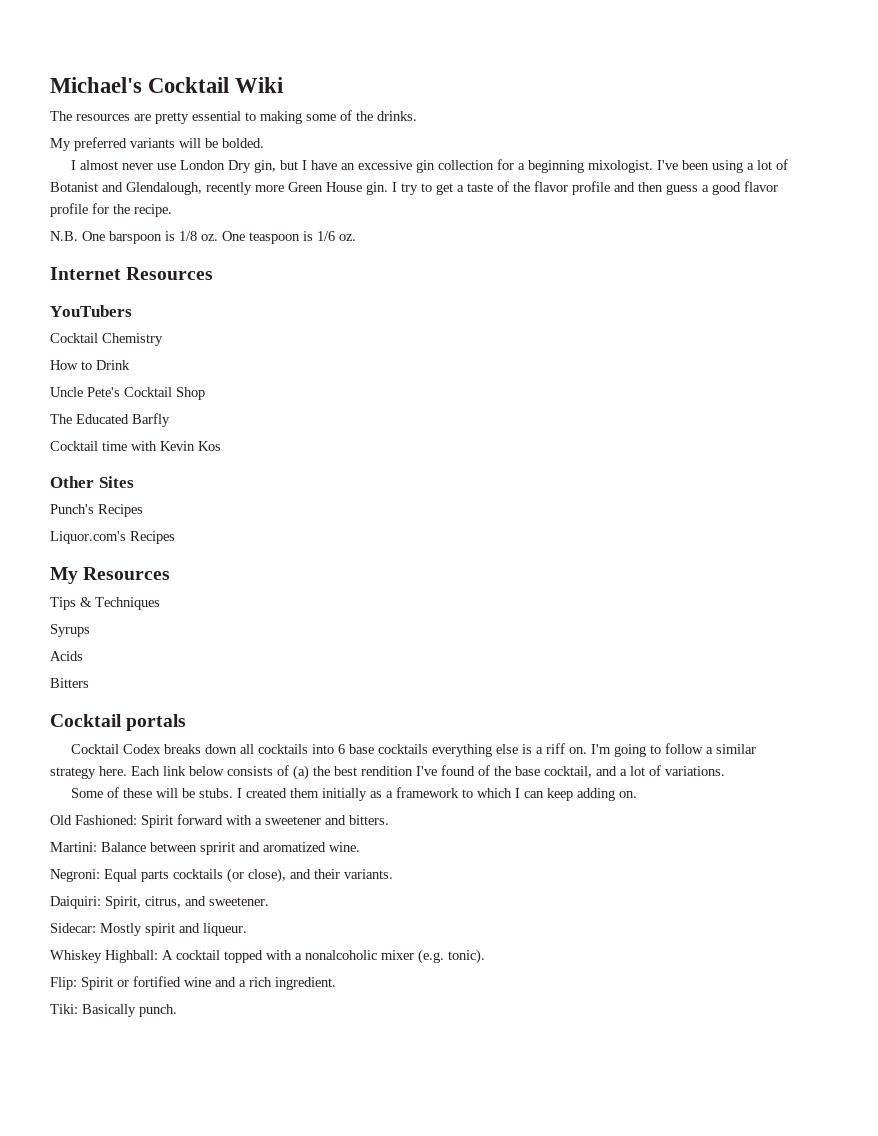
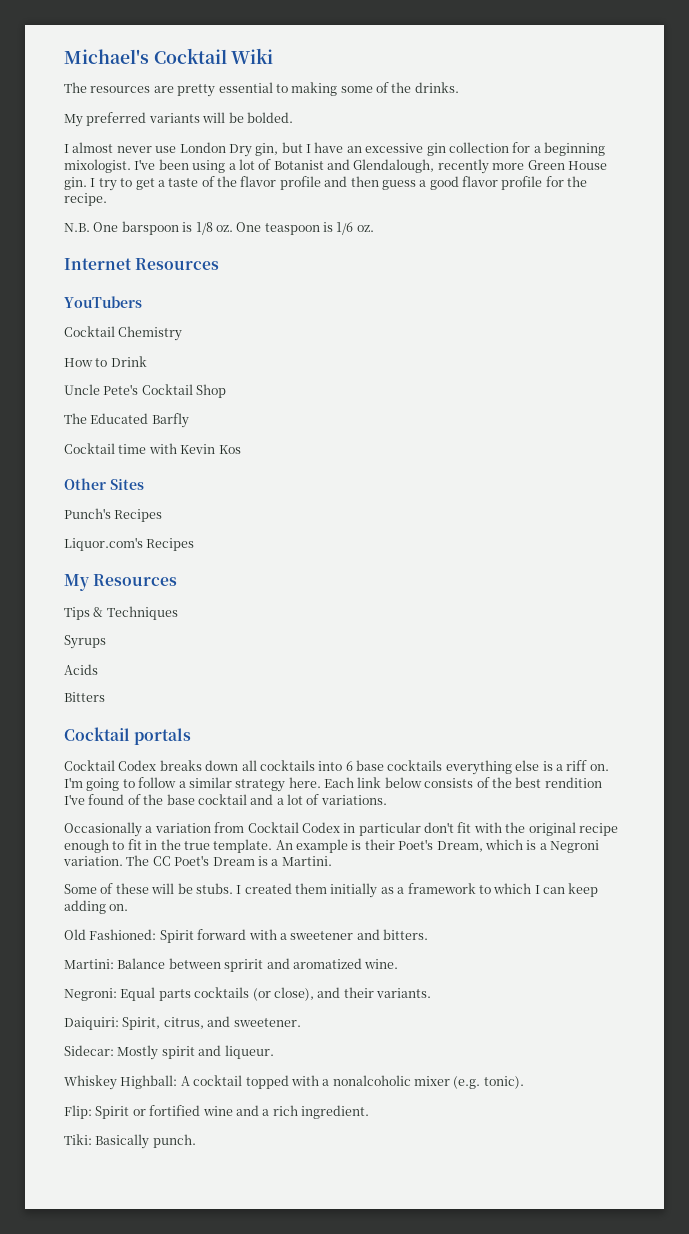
[293,765,309,780] (a) -> (490, 782) none
[544,766,592,778] cocktail, -> [197,794,247,805] cocktail
(725, 771) none -> [64,822,618,837] [64,839,599,853] [63,855,332,866] // Occasionally a variation from Cocktail Codex in particular don't fit with the original recipe enough to fit in the true template. An example is their Poet's Dream, which is a Negroni variation. The CC Poet's Dream is a Martini.

